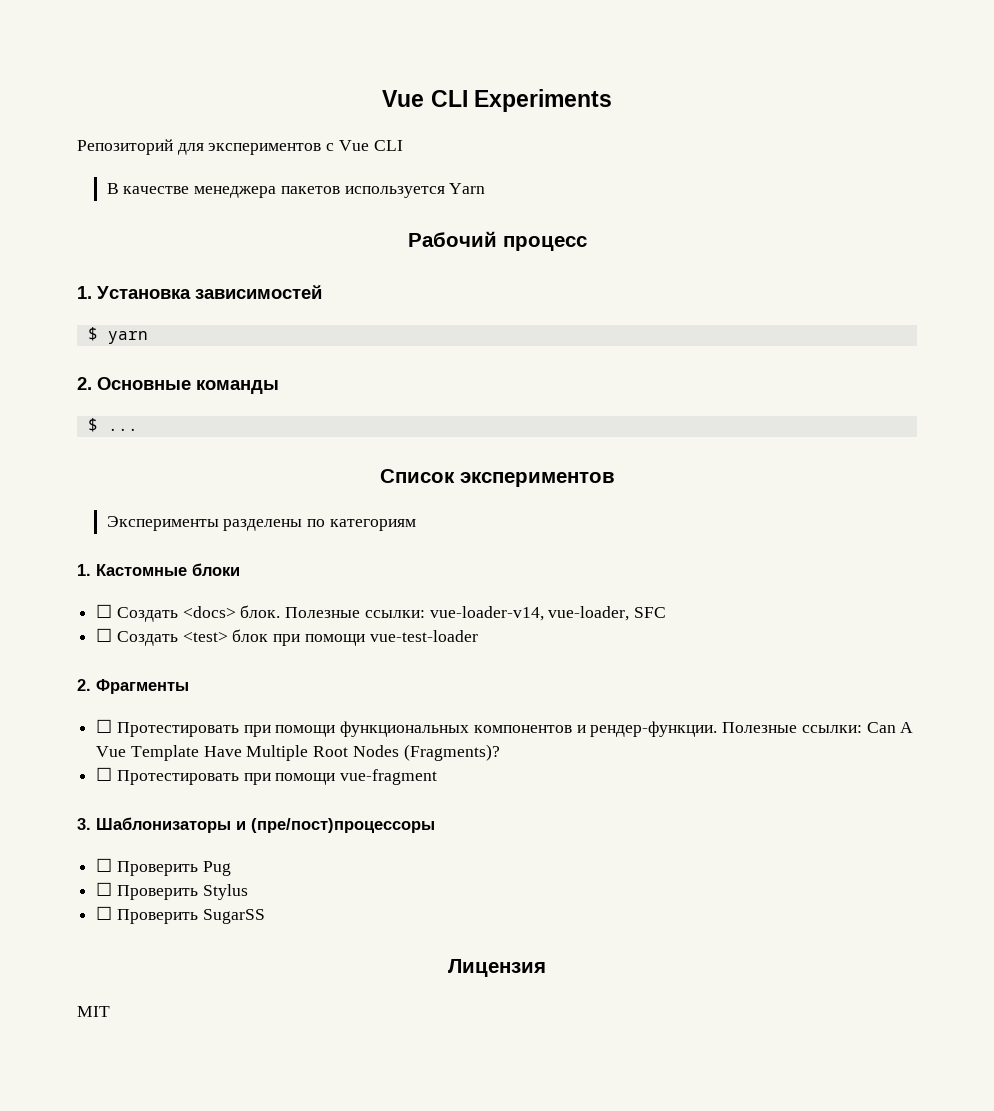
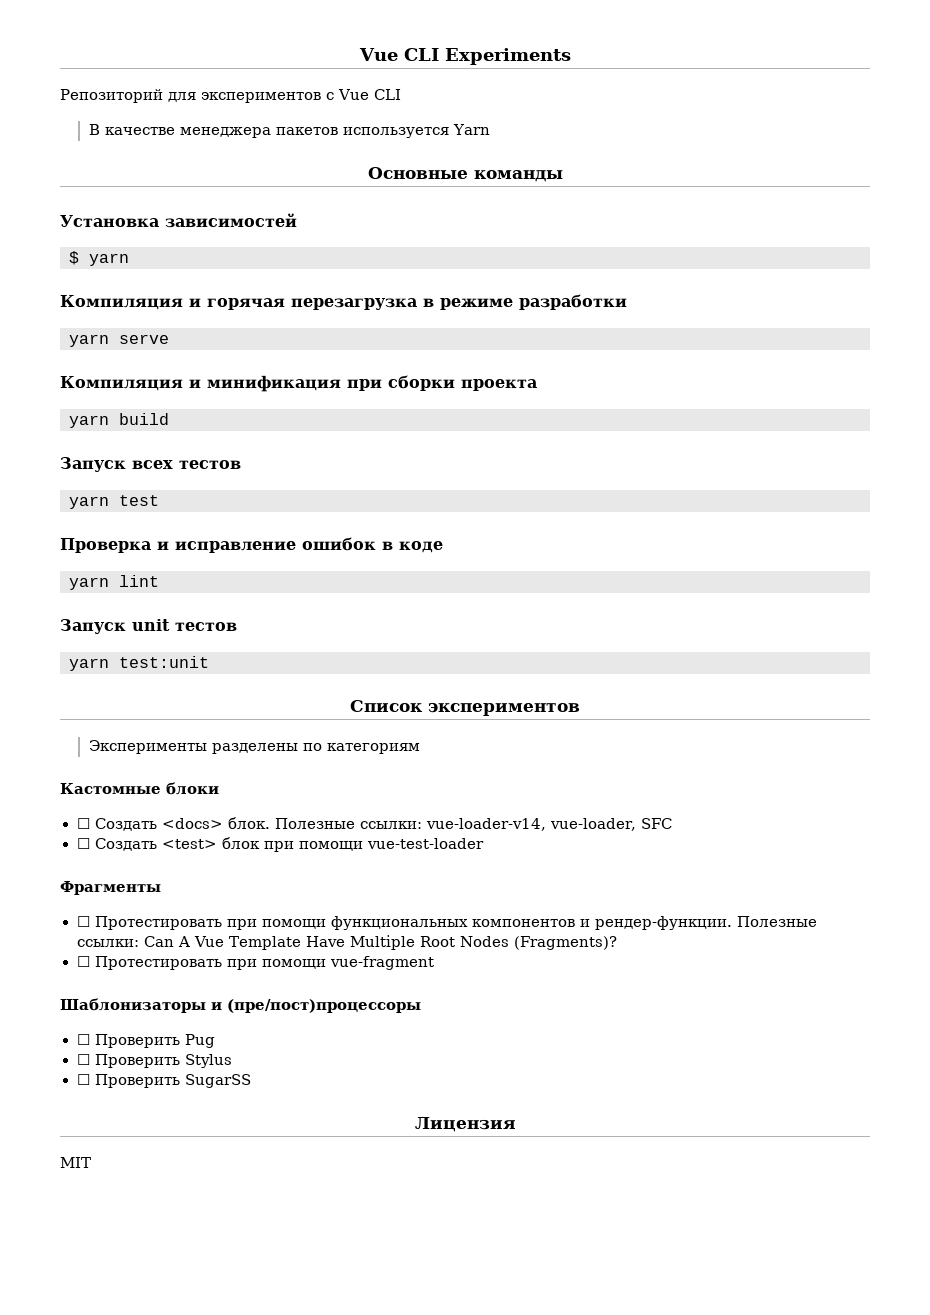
[407,231,587,251] [77,286,92,299] Рабочий процесс // 1. -> [367,167,563,182] Основные команды //
[77,377,279,394] [87,418,138,432] 2. Основные команды // $ ... -> [60,294,627,310] [69,334,169,347] [60,375,537,392] [69,413,169,428] [60,457,241,472] [69,495,159,509] [60,537,443,553] [69,575,159,590] [60,619,237,634] [69,656,209,671] Компиляция и горячая перезагрузка в режиме разработки // yarn serve // Компиляция и минификация при сборки проекта // yarn build // Запуск всех тестов // yarn test // Проверка и исправление ошибок в коде // yarn lint // Запуск unit тестов // yarn test:unit
[77,564,91,576] 1. -> (420, 748) none
[77,679,91,691] 2. -> (484, 843) none
[77,818,91,830] 3. -> (434, 963) none

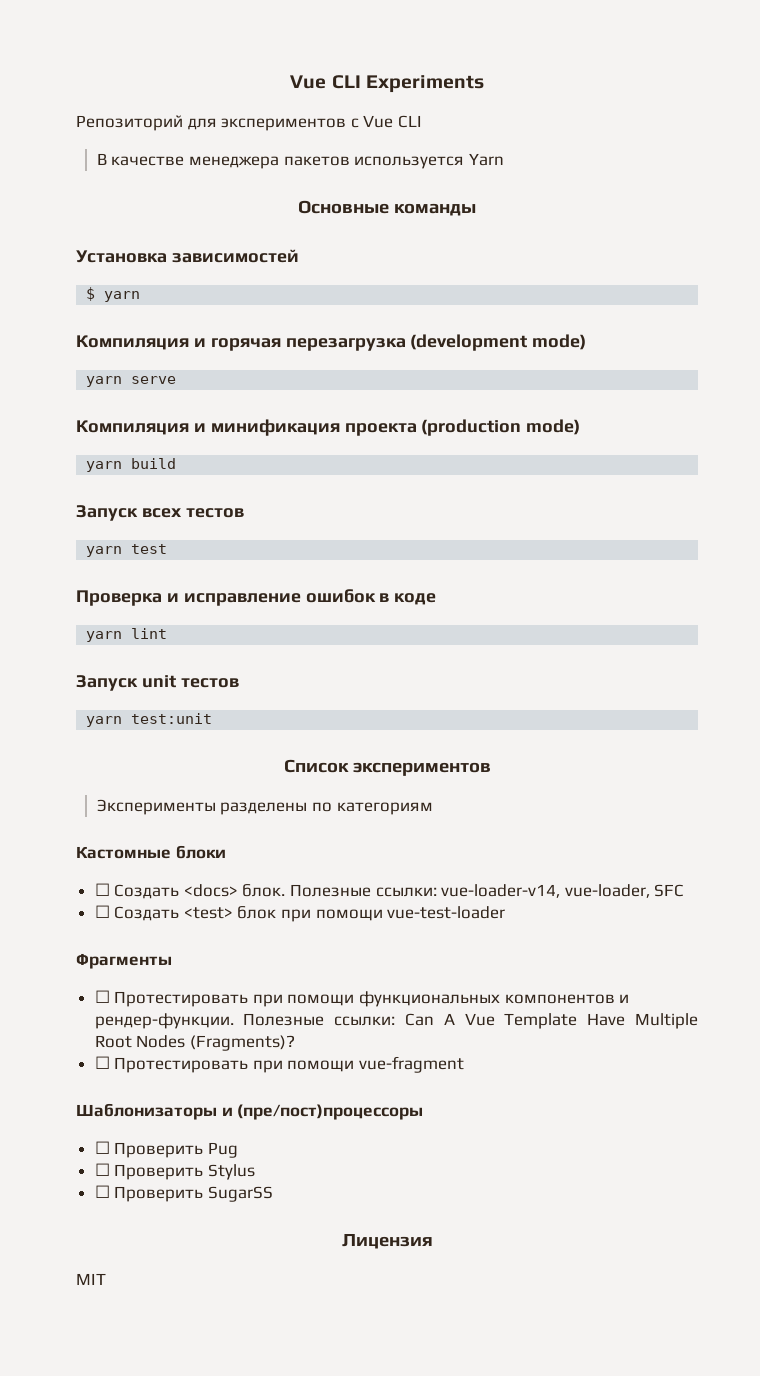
[423,294,627,310] в режиме разработки -> [410,334,587,351] (development mode)
[347,375,455,391] при сборки -> (340, 427) none
(537, 385) none -> [421,419,581,436] (production mode)

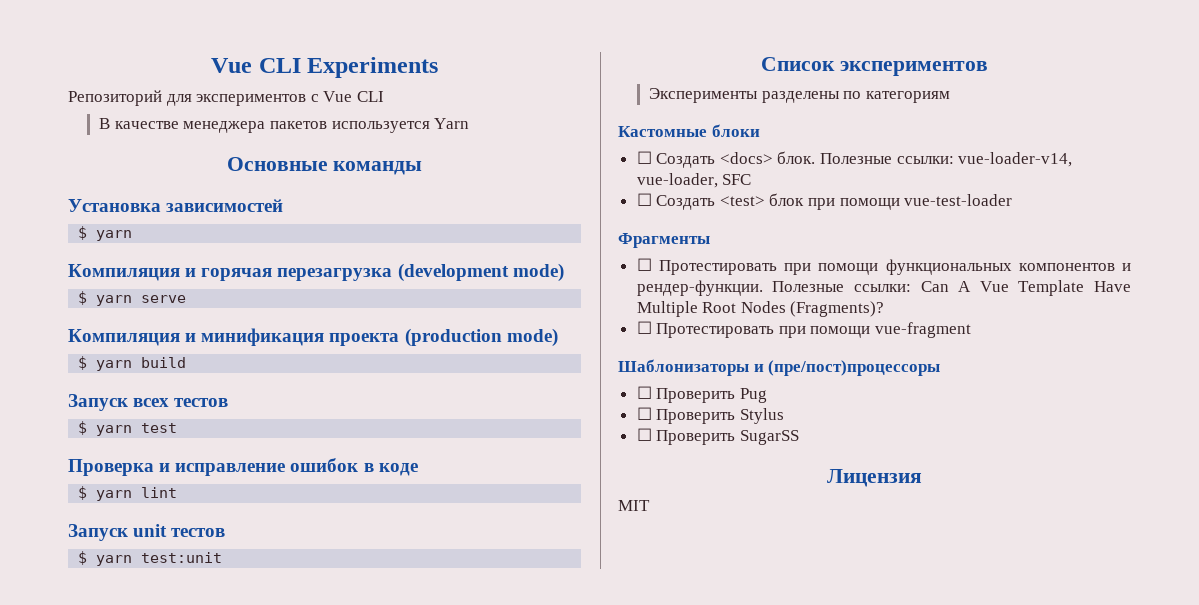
(587, 342) none -> [78,291,88,305] $
(581, 427) none -> [78,356,88,370] $
(244, 513) none -> [78,421,88,435] $
(437, 599) none -> [78,486,88,500] $
(239, 683) none -> [78,551,88,565] $

